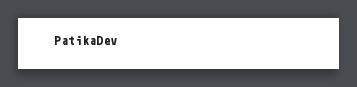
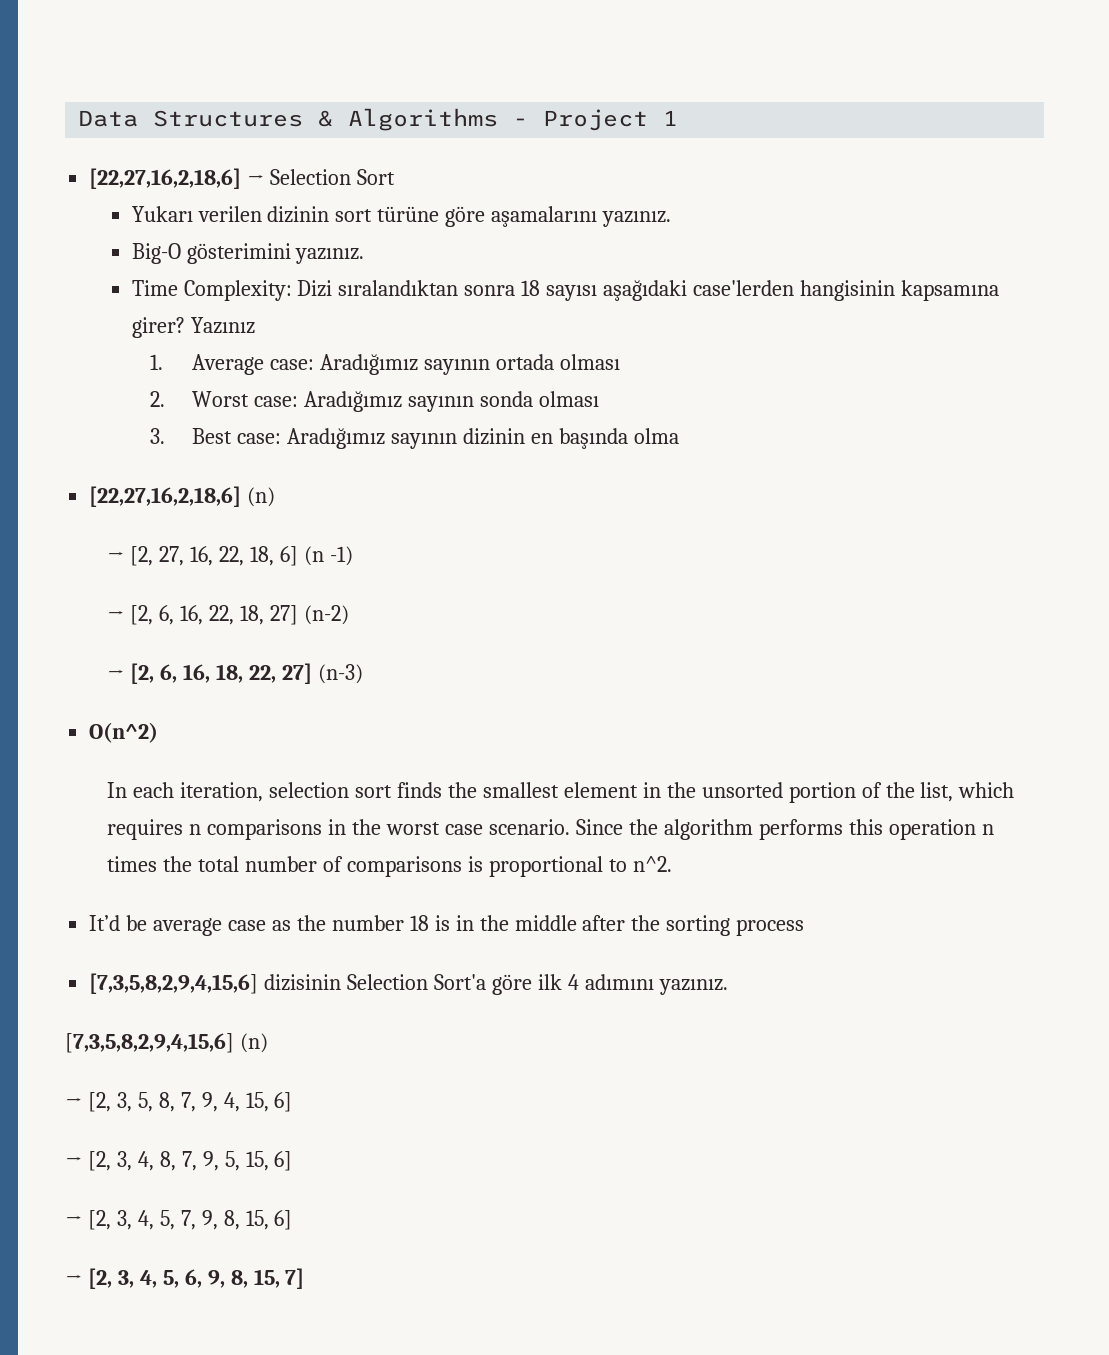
[54,35,117,45] PatikaDev -> [78,108,679,131] [89,168,396,189] [131,206,672,227] [131,243,365,264] [131,280,999,301] [131,317,255,338] [149,354,620,375] [149,391,599,412] [149,428,679,449] [89,486,276,507] [107,546,353,566] [107,605,349,625] [107,663,363,684] [89,722,159,743] [107,782,1015,803] [107,819,994,840] [107,856,672,877] [89,915,805,936] [89,973,728,995] [65,1033,268,1053] [65,1092,293,1112] [65,1151,293,1171] [65,1210,293,1230] [65,1268,305,1289] Data Structures & Algorithms - Project 1 // [22,27,16,2,18,6] → Selection Sort // Yukarı verilen dizinin sort türüne göre aşamalarını yazınız. // Big-O gösterimini yazınız. // Time Complexity: Dizi sıralandıktan sonra 18 sayısı aşağıdaki case'lerden hangisinin kapsamına girer? Yazınız // 1. Average case: Aradığımız sayının ortada olması // 2. Worst case: Aradığımız sayının sonda olması // 3. Best case: Aradığımız sayının dizinin en başında olma // [22,27,16,2,18,6] (n) // → [2, 27, 16, 22, 18, 6] (n -1) // → [2, 6, 16, 22, 18, 27] (n-2) // → [2, 6, 16, 18, 22, 27] (n-3) // O(n^2) // In each iteration, selection sort finds the smallest element in the unsorted portion of the list, which requires n comparisons in the worst case scenario. Since the algorithm performs this operation n times the total number of comparisons is proportional to n^2. // It’d be average case as the number 18 is in the middle after the sorting process // [7,3,5,8,2,9,4,15,6] dizisinin Selection Sort'a göre ilk 4 adımını yazınız. // [7,3,5,8,2,9,4,15,6] (n) // → [2, 3, 5, 8, 7, 9, 4, 15, 6] // → [2, 3, 4, 8, 7, 9, 5, 15, 6] // → [2, 3, 4, 5, 7, 9, 8, 15, 6] // → [2, 3, 4, 5, 6, 9, 8, 15, 7]

